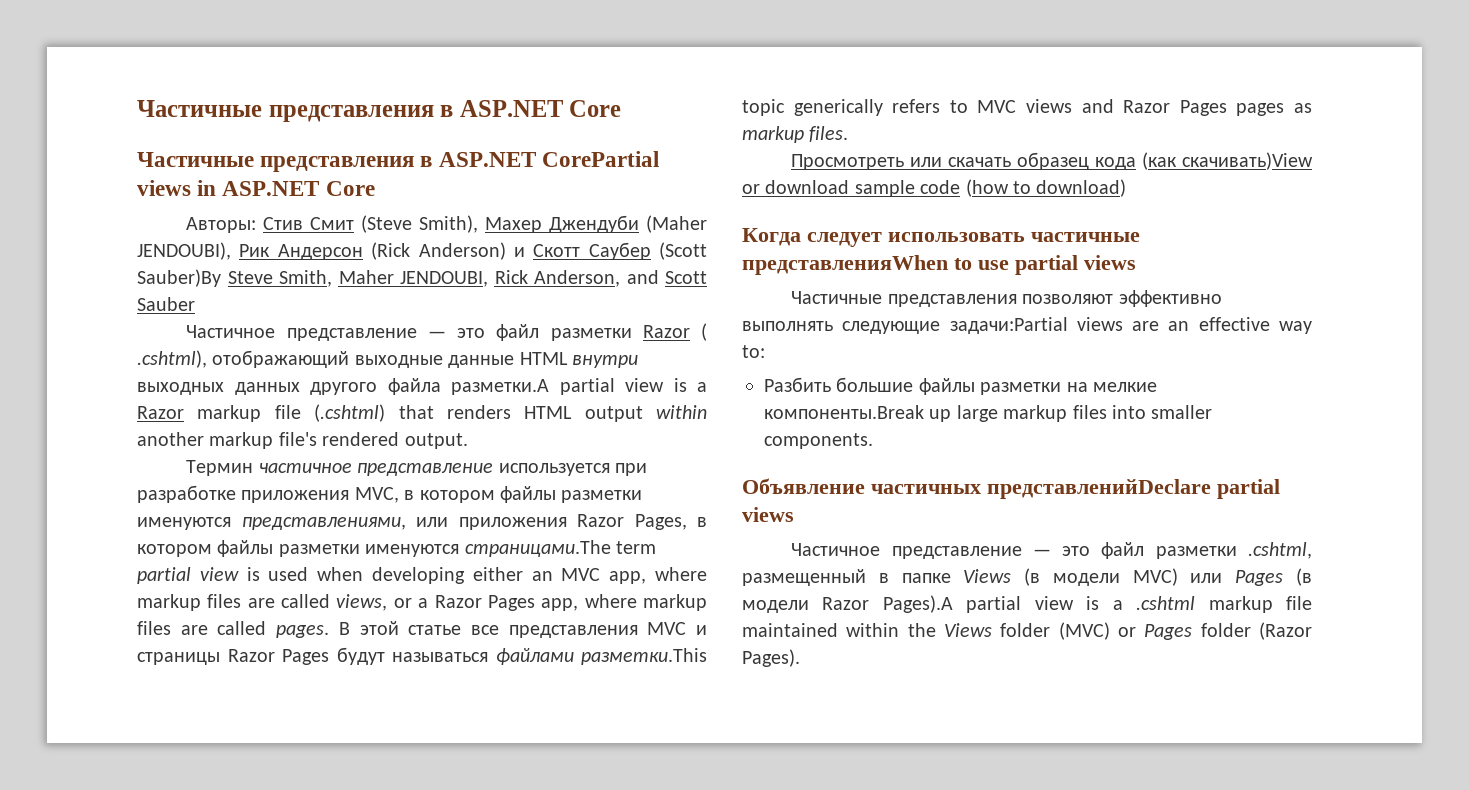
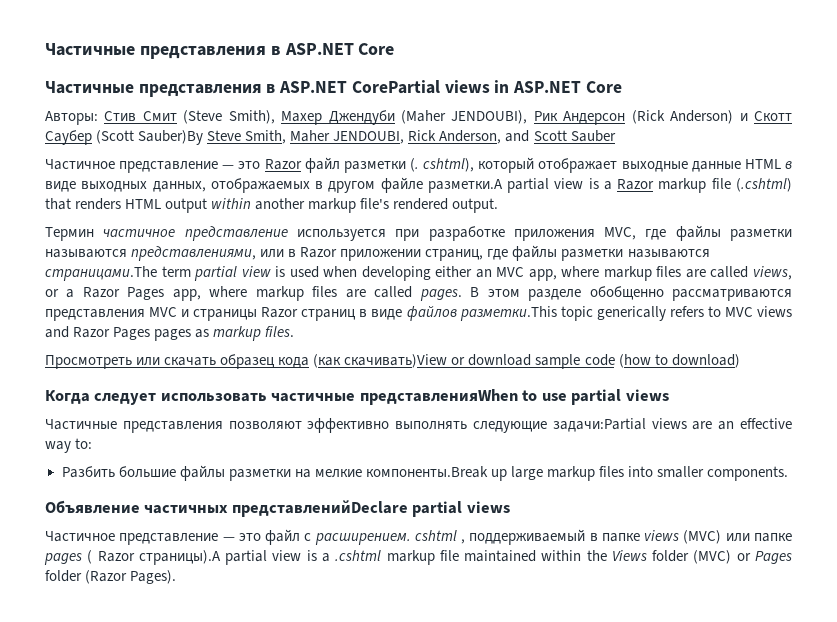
[496,323,707,341] [137,350,638,368] [137,378,441,395] файл разметки Razor ( .cshtml), отображающий выходные данные HTML внутри выходных данных другого файла -> [264,157,792,173] [45,177,423,193] Razor файл разметки (. cshtml), который отображает выходные данные HTML в виде выходных данных, отображаемых в другом файле
[404,486,643,503] [137,517,231,530] в котором файлы разметки именуются -> [645,225,792,241] [45,249,127,258] где файлы разметки называются
[458,514,707,530] [137,540,460,557] приложения Razor Pages, в котором файлы разметки именуются -> [288,245,710,261] в Razor приложении страниц, где файлы разметки называются
[359,621,499,635] этой статье все -> [487,286,793,301] этом разделе обобщенно рассматриваются
[282,647,574,665] Pages будут называться файлами -> [301,306,457,321] страниц в виде файлов
[1155,542,1312,559] [742,568,1312,586] [742,595,953,613] разметки .cshtml, размещенный в папке Views (в модели MVC) или Pages (в модели Razor Pages).A -> [304,529,792,545] [44,550,221,565] с расширением. cshtml , поддерживаемый в папке views (MVC) или папке pages ( Razor страницы).A

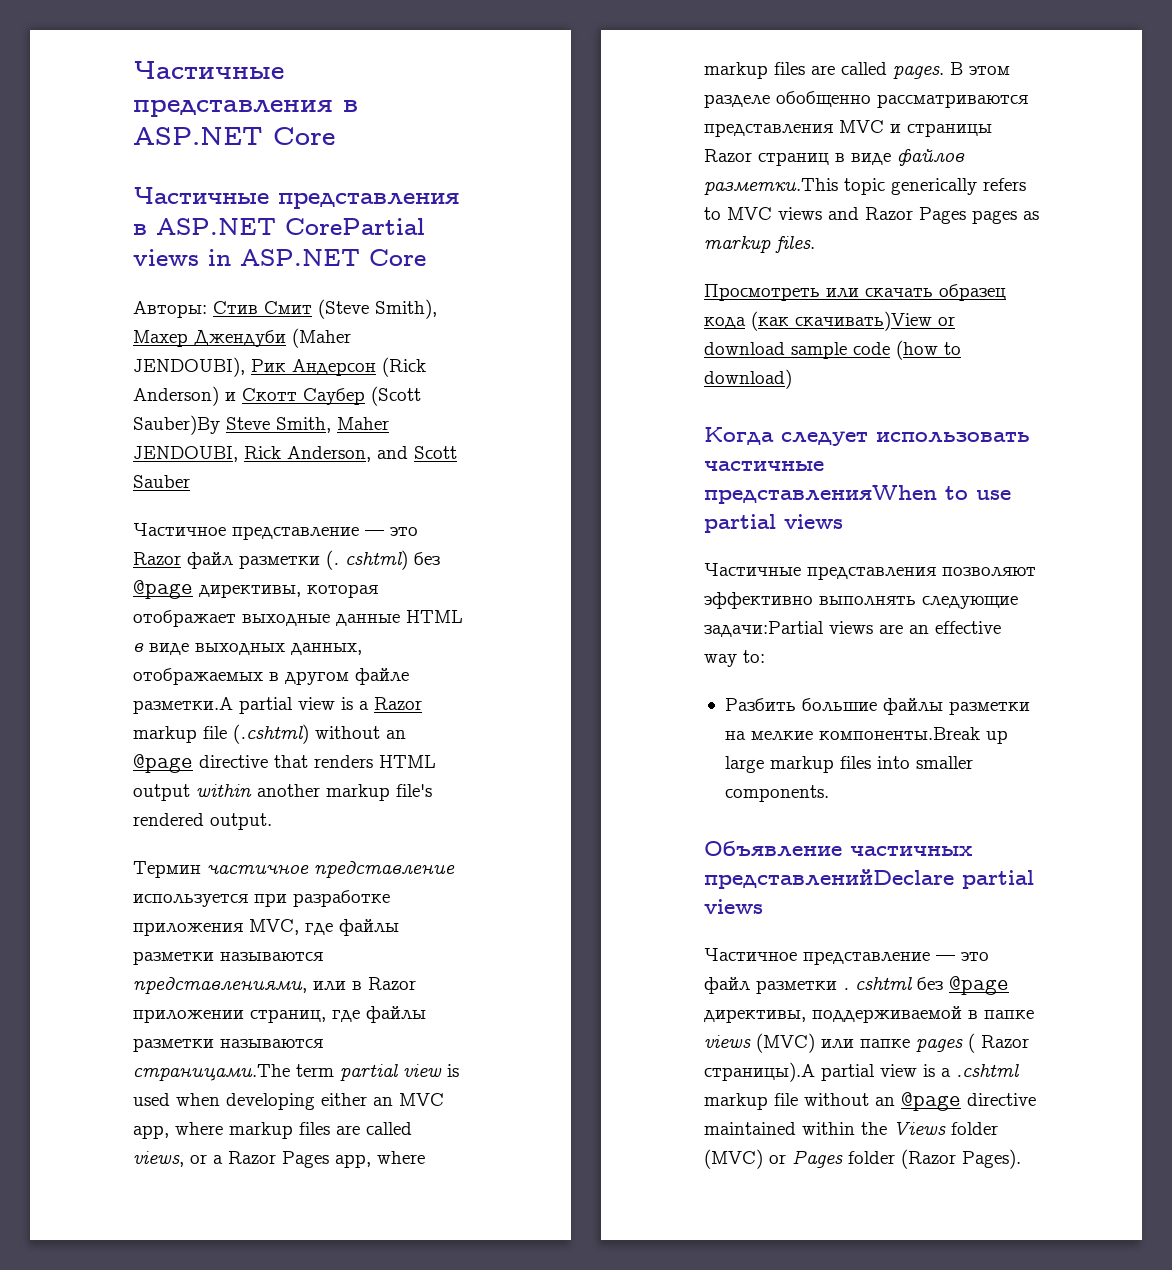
[423,157,535,173] cshtml), который -> [345,550,440,570] [133,580,378,599] cshtml) без @page директивы, которая
(792, 185) none -> [315,726,406,739] [133,754,268,773] without an @page directive
[304,529,586,545] с расширением. cshtml , поддерживаемый -> [756,976,1009,995] [704,1006,962,1023] разметки . cshtml без @page директивы, поддерживаемой
(459, 555) none -> [804,1092,1036,1111] without an @page directive

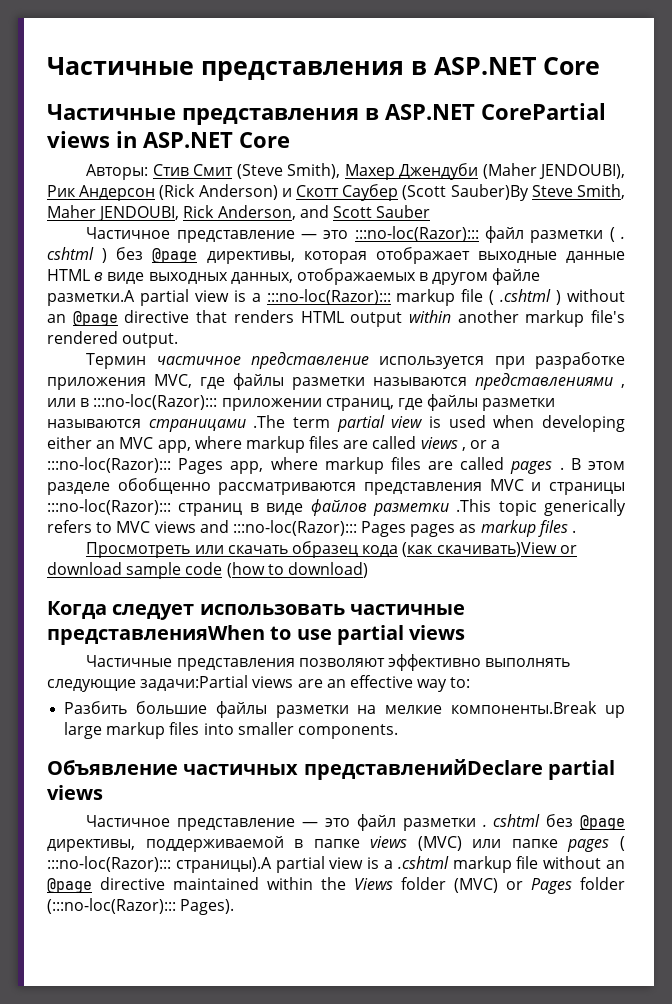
[133,550,408,570] Razor файл разметки (. cshtml) -> [354,226,625,243] [47,247,108,263] :::no-loc(Razor)::: файл разметки ( . cshtml )
[374,697,422,710] [133,724,309,744] Razor markup file (.cshtml) -> [266,289,562,306] :::no-loc(Razor)::: markup file ( .cshtml )
[133,977,307,994] представлениями, -> [475,373,625,390] представлениями ,
[368,977,416,990] Razor -> [93,394,218,410] :::no-loc(Razor):::
[133,1064,290,1081] страницами.The -> [148,415,286,432] страницами .The
[133,1151,184,1167] views, -> [420,437,466,451] views ,
[228,1151,276,1164] Razor -> [47,457,171,473] :::no-loc(Razor):::
[893,66,944,79] pages. -> [510,461,564,474] pages .
[704,149,752,162] Razor -> [47,499,171,515] :::no-loc(Razor):::
[704,178,838,195] разметки.This -> [372,499,492,516] разметки .This
[865,207,913,220] Razor -> [232,520,357,536] :::no-loc(Razor):::
[775,236,815,253] files. -> [537,520,577,537] files .
[981,1035,1029,1048] Razor -> [47,856,171,872] :::no-loc(Razor):::
[901,1149,956,1169] (Razor -> [47,898,176,914] (:::no-loc(Razor):::

